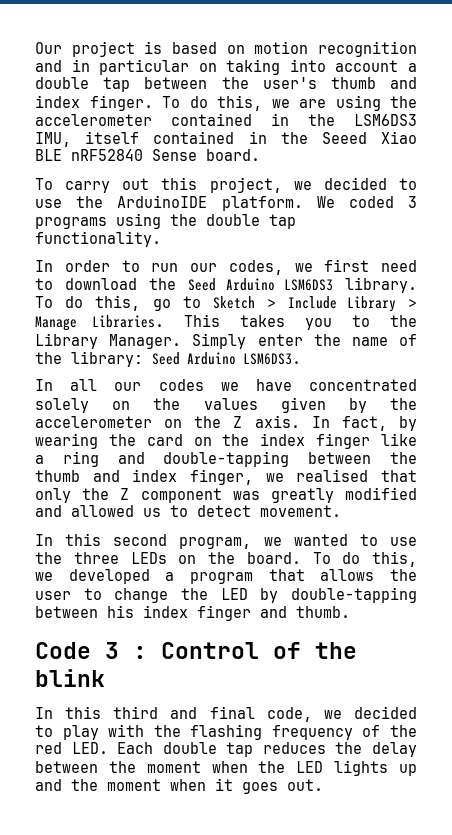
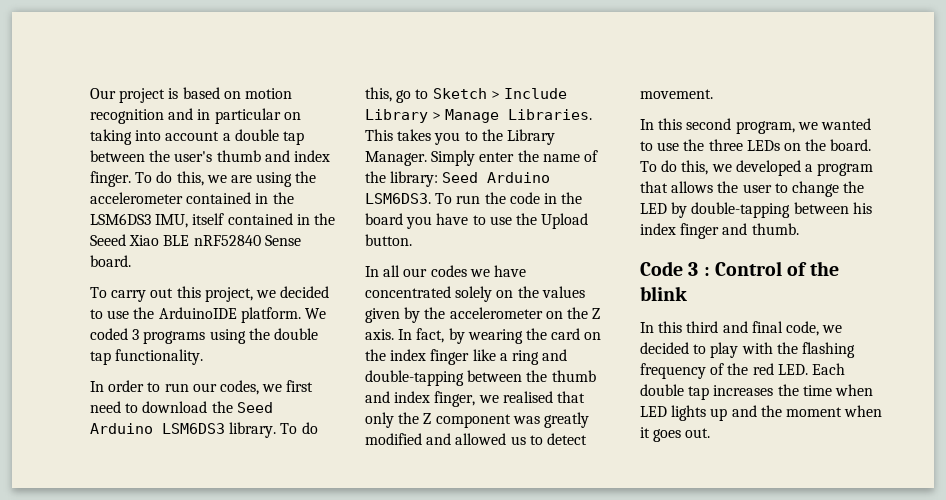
(301, 359) none -> [435,192,583,204] [365,213,589,229] [365,234,412,246] To run the code in the board you have to use the Upload button.
[262,742,417,757] [35,761,286,773] reduces the delay between the moment when the -> [713,384,873,396] increases the time when

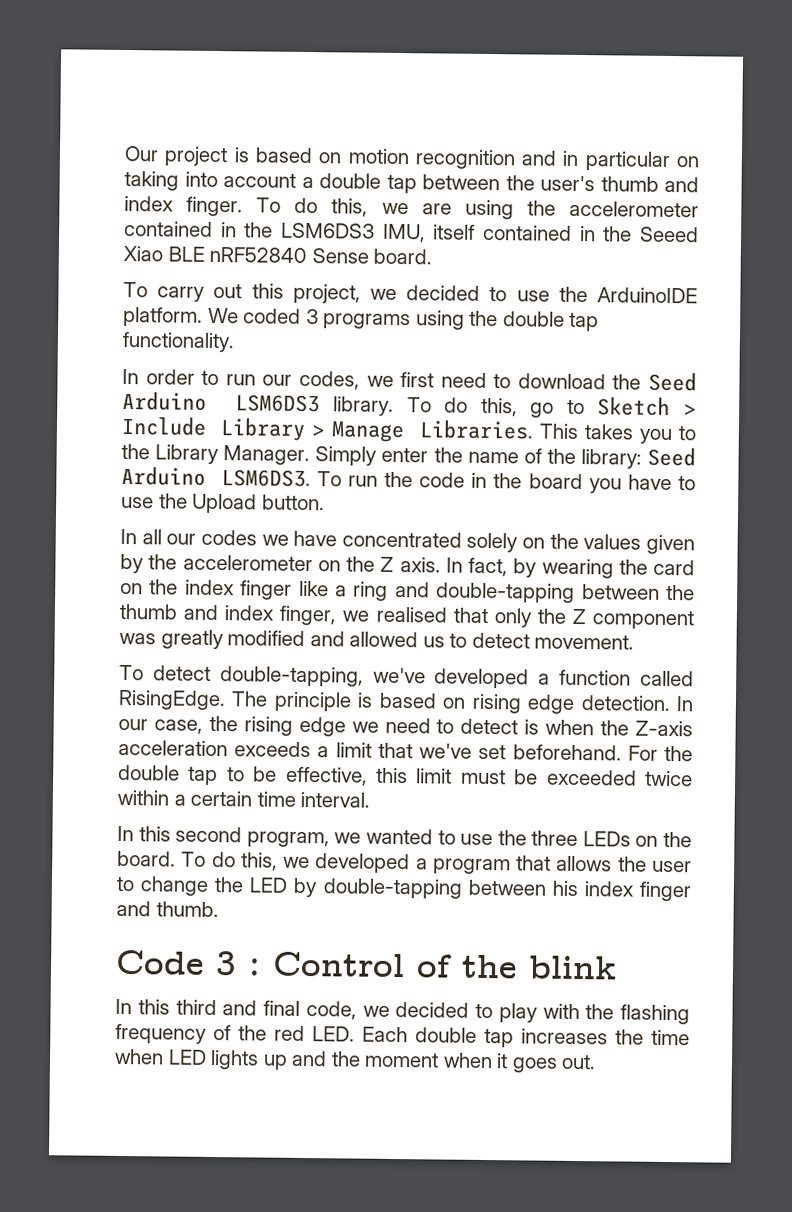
(713, 94) none -> [119,664,694,689] [118,689,695,714] [118,715,694,737] [118,739,693,762] [118,764,693,787] [117,789,371,808] // To detect double-tapping, we've developed a function called RisingEdge. The principle is based on rising edge detection. In our case, the rising edge we need to detect is when the Z-axis acceleration exceeds a limit that we've set beforehand. For the double tap to be effective, this limit must be exceeded twice within a certain time interval.

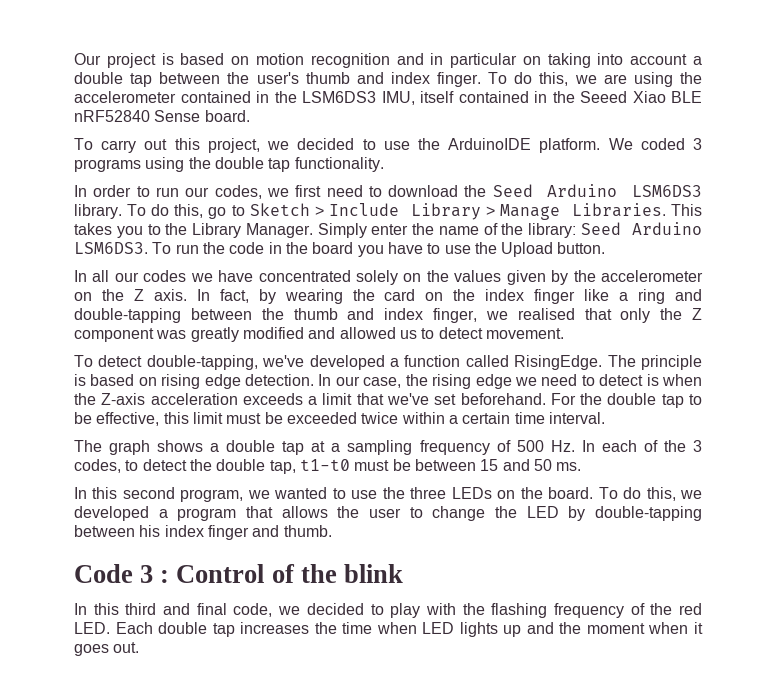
(371, 799) none -> [74,440,702,455] [74,459,582,474] // The graph shows a double tap at a sampling frequency of 500 Hz. In each of the 3 codes, to detect the double tap, t1-t0 must be between 15 and 50 ms.

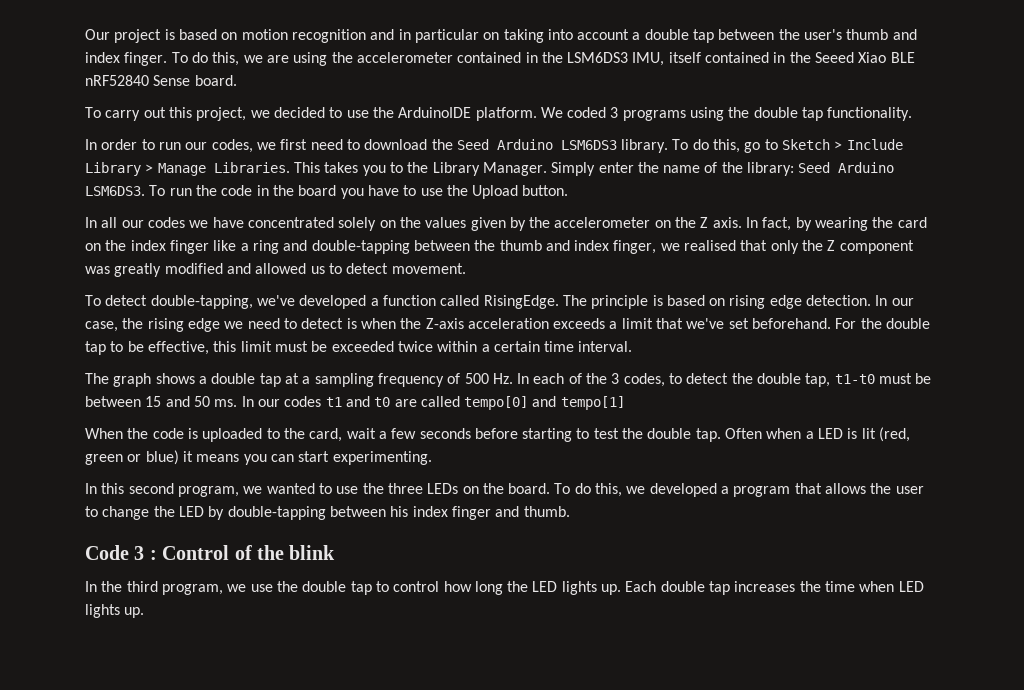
(582, 466) none -> [241,396,625,410] [85,427,911,442] [85,450,432,465] In our codes t1 and t0 are called tempo[0] and tempo[1] // When the code is uploaded to the card, wait a few seconds before starting to test the double tap. Often when a LED is lit (red, green or blue) it means you can start experimenting.
[93,603,702,618] [74,622,110,634] this third and final code, we decided to play with the flashing frequency of the red LED. -> [101,581,622,595] the third program, we use the double tap to control how long the LED lights up.
[503,622,704,637] [74,642,140,656] up and the moment when it goes out. -> [124,607,145,618] up.

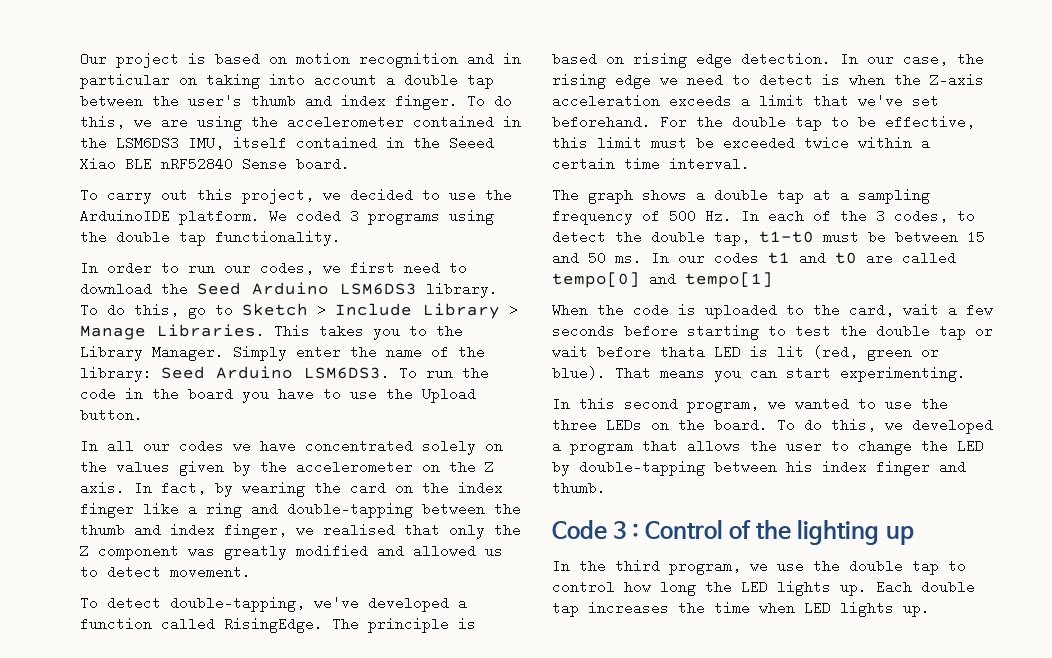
[695,428,814,442] tap. Often when a -> [939,324,993,340] [552,345,705,359] tap or wait before thata
[145,450,193,465] blue) it -> [552,366,651,380] blue). That
[289,545,336,560] blink -> [797,519,914,545] lighting up

